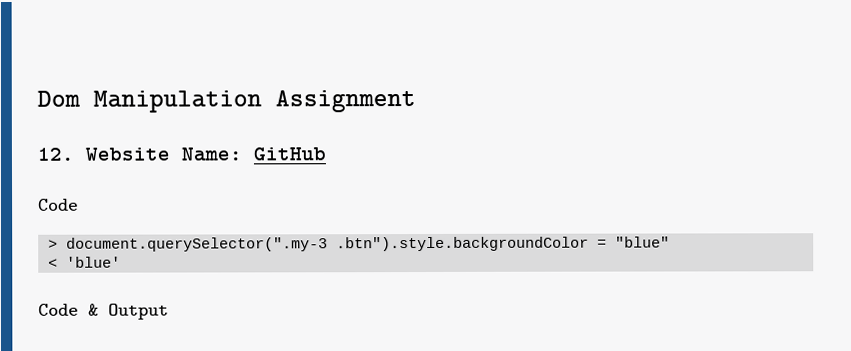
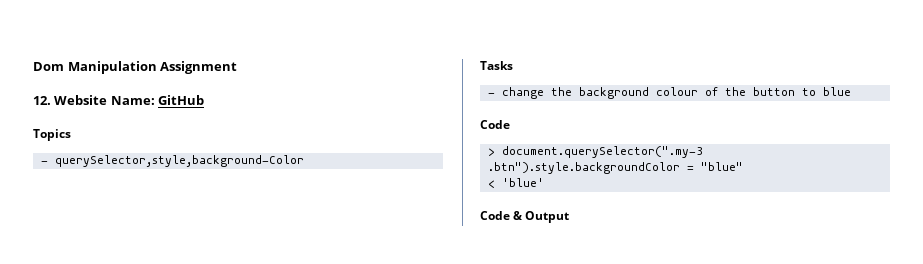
(326, 154) none -> [33,129,71,141] [40,155,304,167] [480,61,513,70] [487,87,851,99] // Topics // - querySelector,style,background-Color // Tasks // - change the background colour of the button to blue

